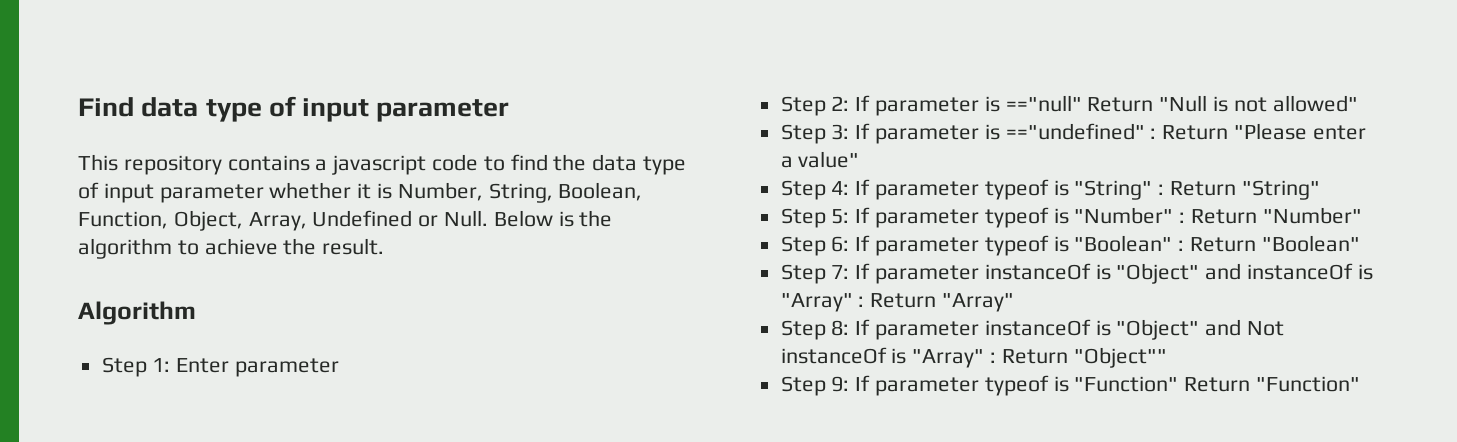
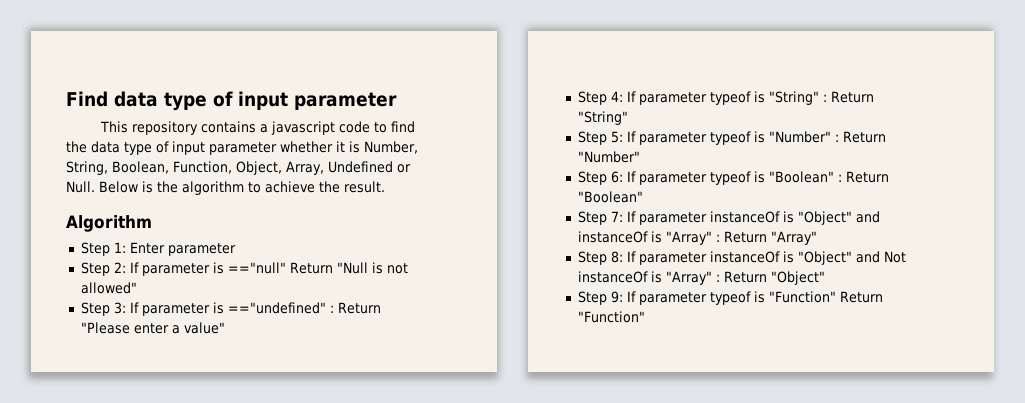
[1073,347,1167,368] "Object"" -> [770,271,825,285] "Object"

